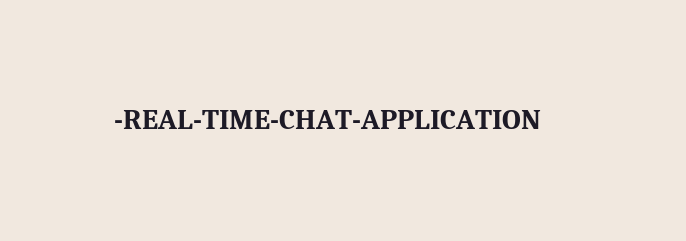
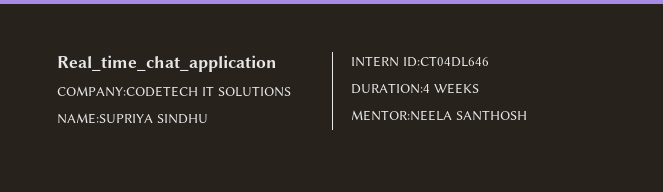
[114,110,541,129] -REAL-TIME-CHAT-APPLICATION -> [57,55,277,72] [57,86,291,97] [57,113,208,124] [351,56,489,67] [351,83,479,94] [351,110,527,121] Real_time_chat_application // COMPANY:CODETECH IT SOLUTIONS // NAME:SUPRIYA SINDHU // INTERN ID:CT04DL646 // DURATION:4 WEEKS // MENTOR:NEELA SANTHOSH

